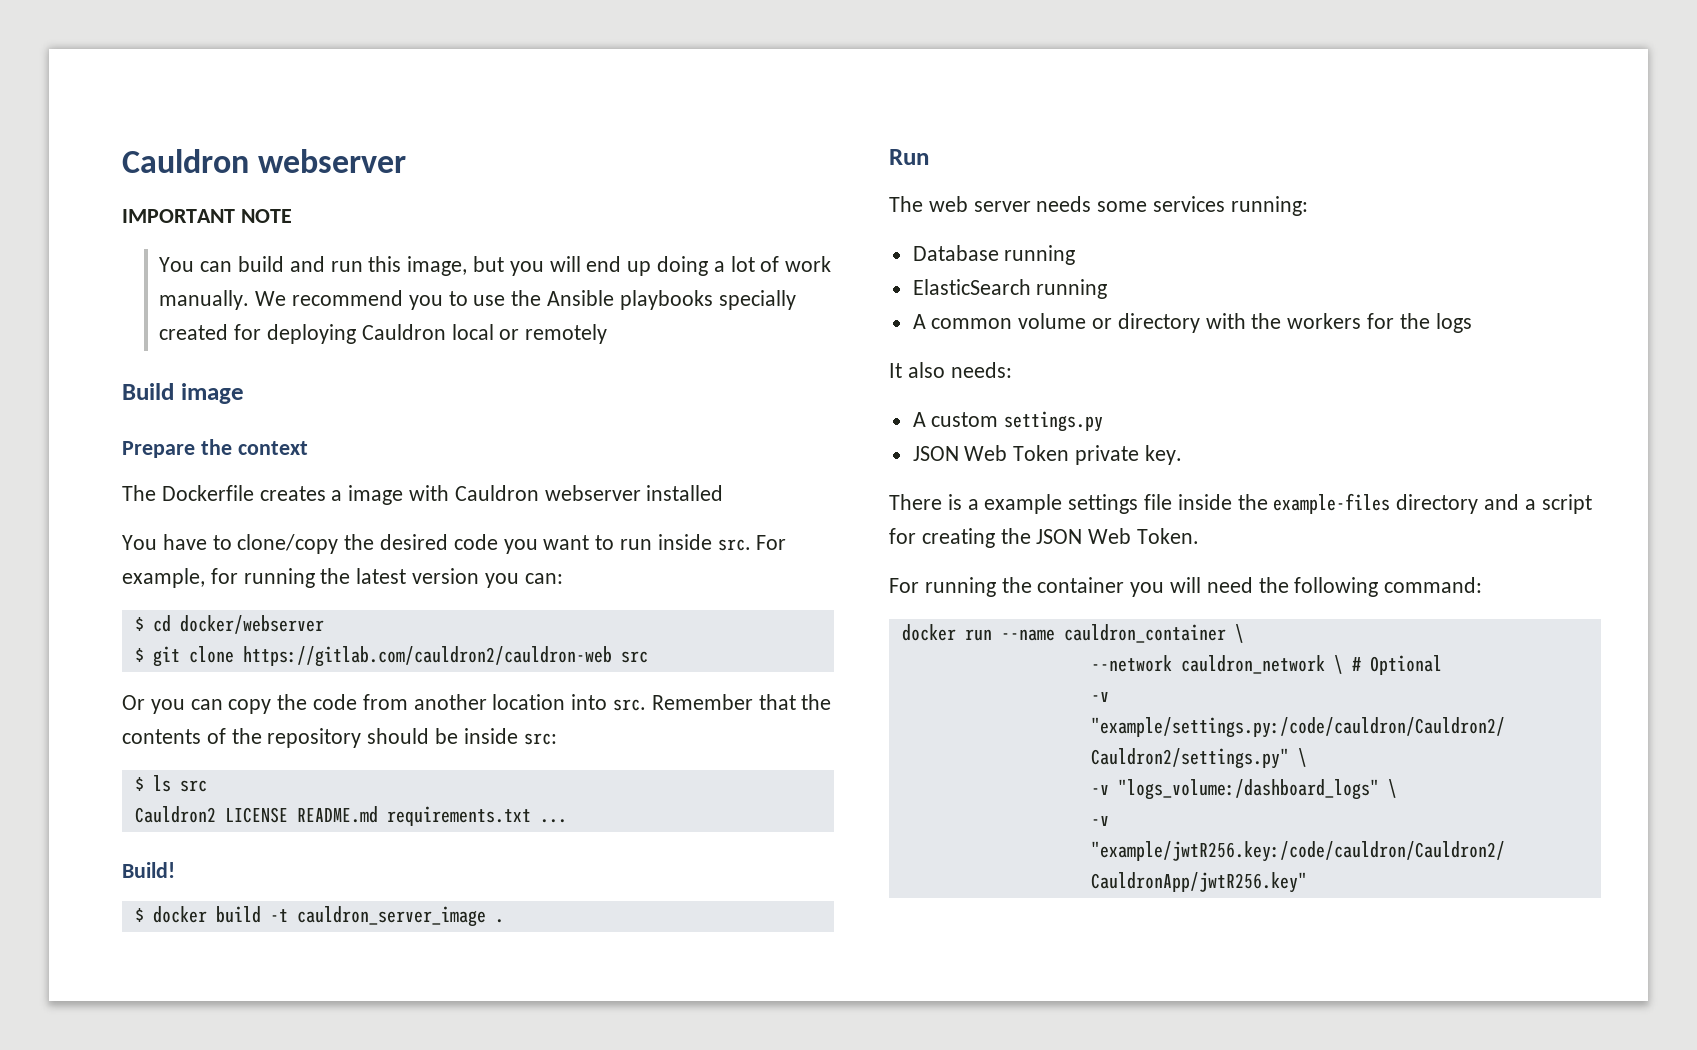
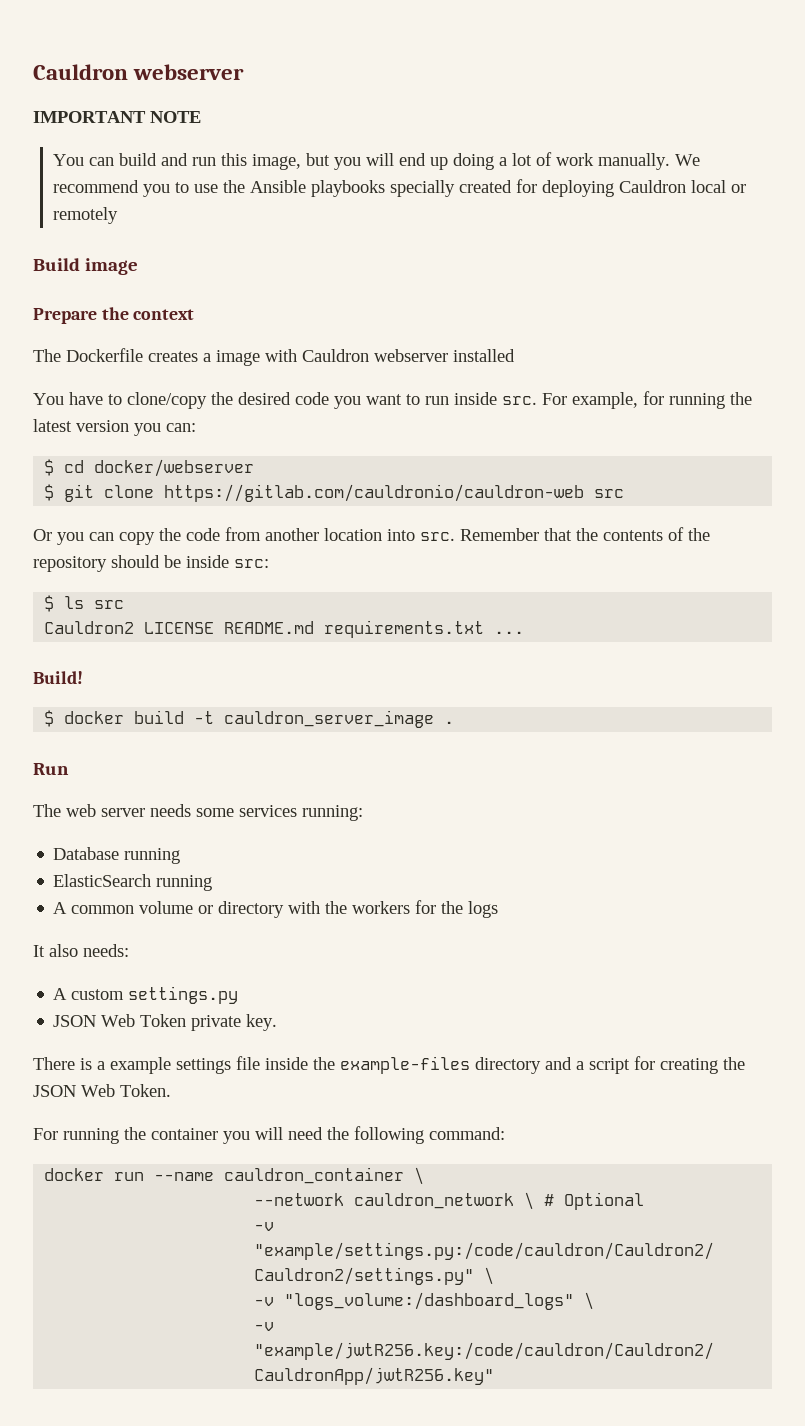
[242,646,612,667] https://gitlab.com/cauldron2/cauldron-web -> [164,484,585,502] https://gitlab.com/cauldronio/cauldron-web

